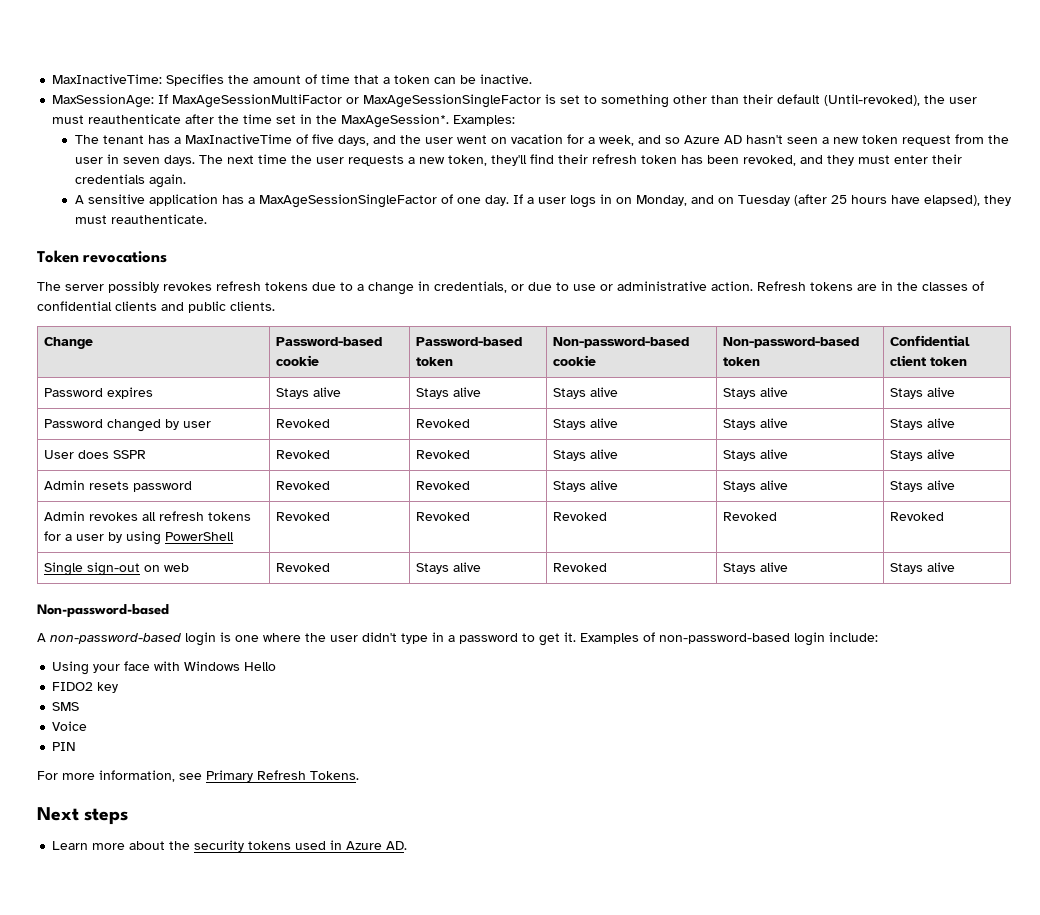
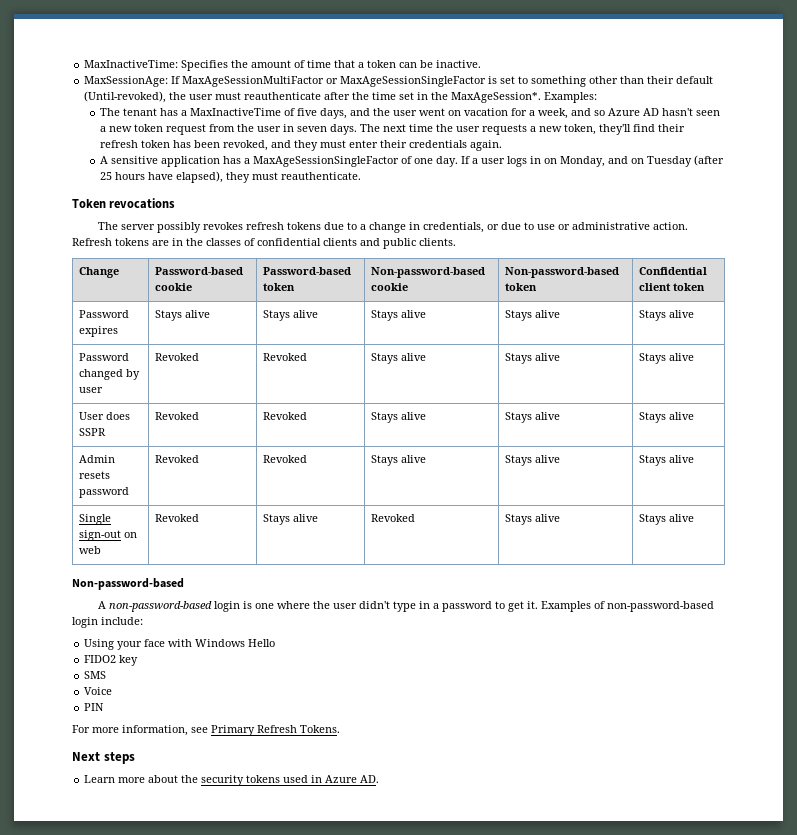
[43,511,251,521] [43,531,234,545] [275,512,330,521] [415,512,470,521] [552,512,607,521] [722,512,777,521] [889,512,944,521] // Admin revokes all refresh tokens for a user by using PowerShell | Revoked | Revoked | Revoked | Revoked | Revoked -> (695, 459) none

